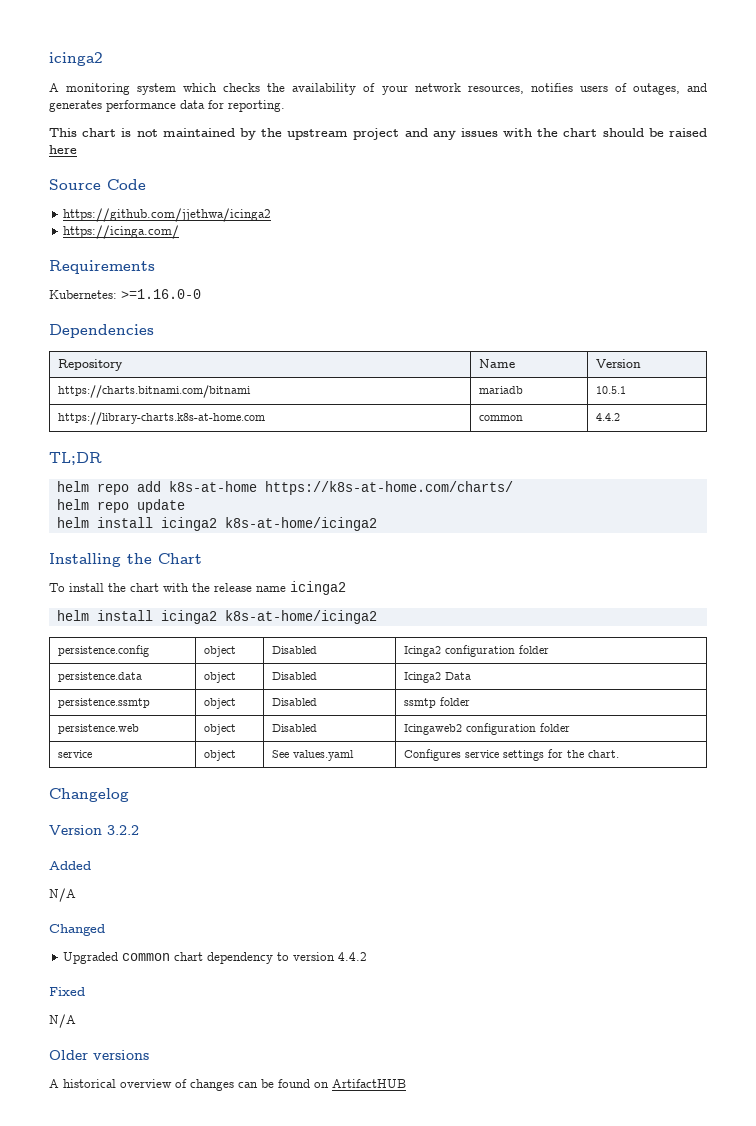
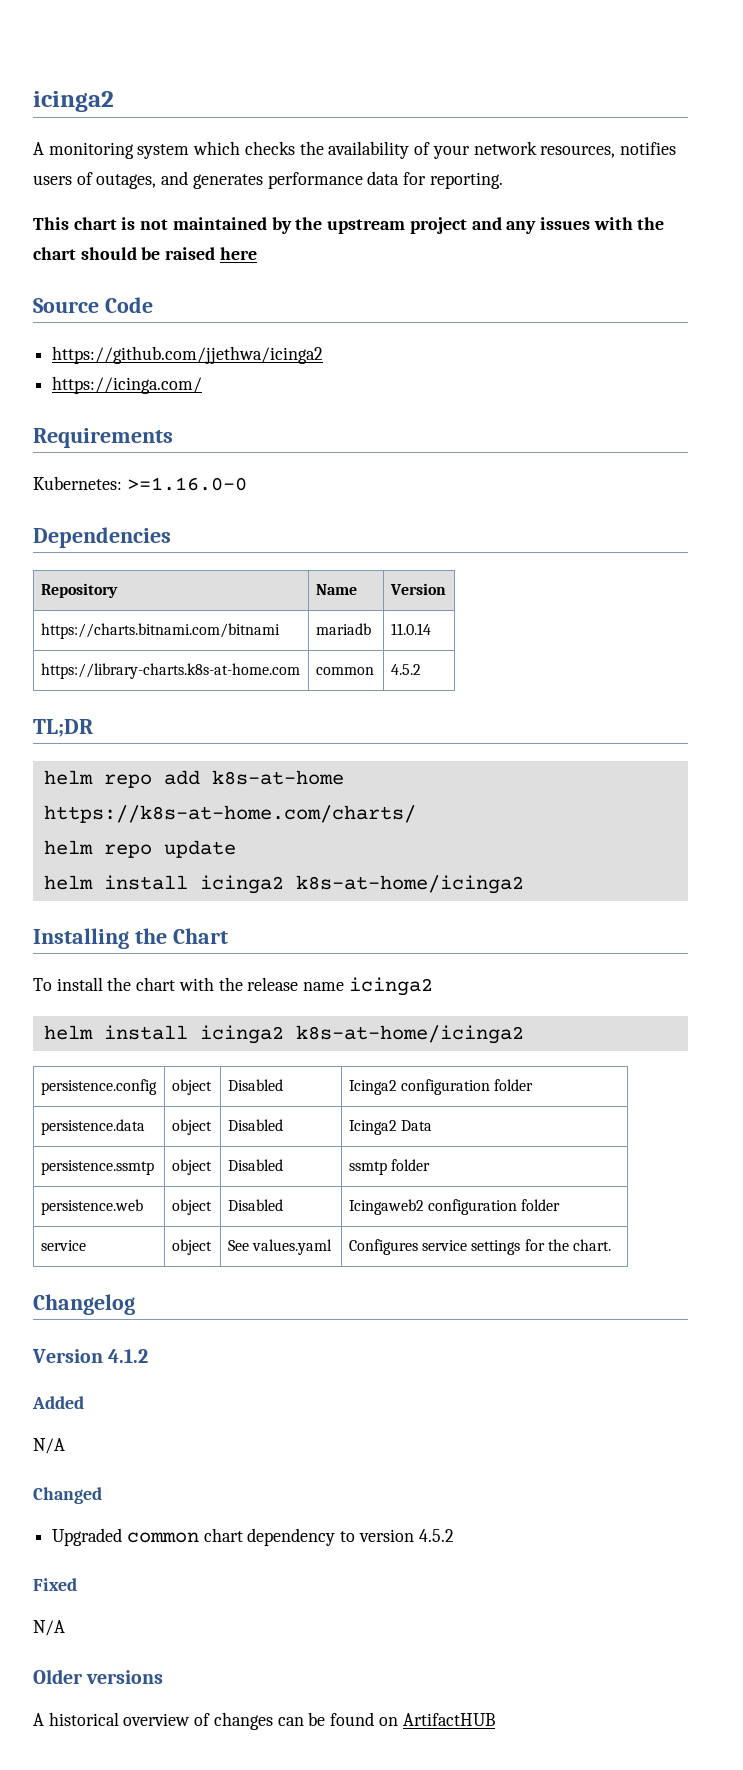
[595,386,626,394] 10.5.1 -> [390,623,431,635] 11.0.14
[595,413,620,421] 4.4.2 -> [390,664,421,675] 4.5.2
[107,825,139,835] 3.2.2 -> [108,1349,149,1363] 4.1.2
[338,952,368,961] 4.4.2 -> [418,1529,454,1542] 4.5.2

